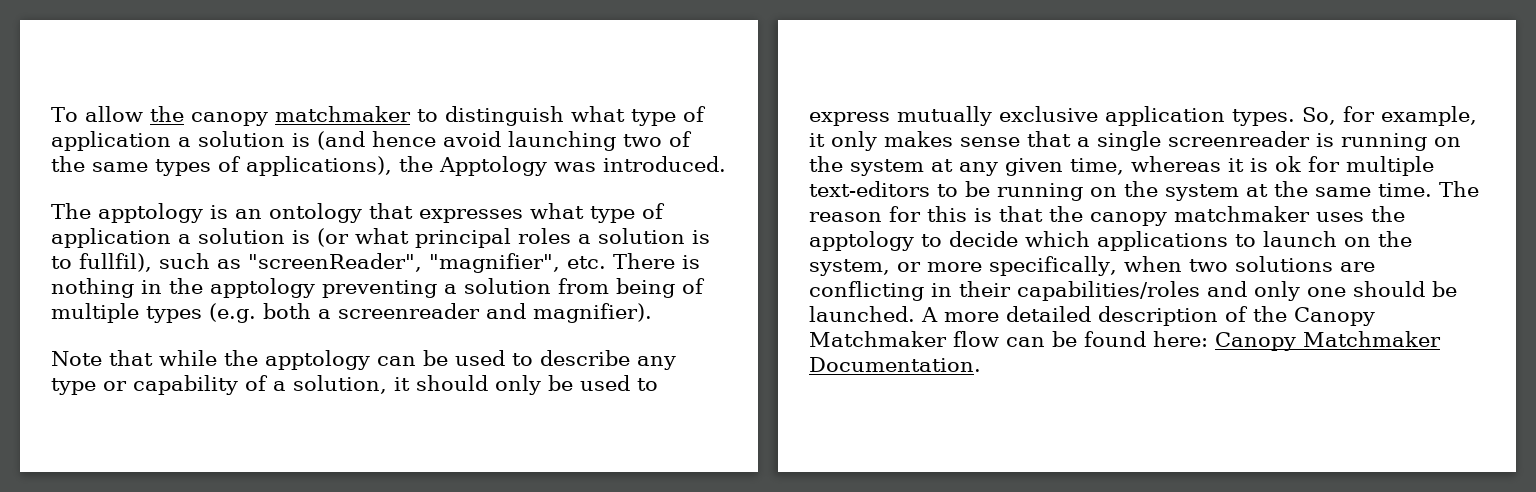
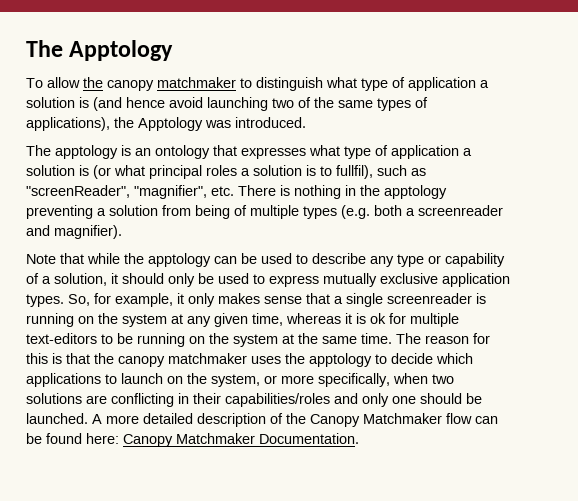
(51, 114) none -> [26,40,174,61] The Apptology //

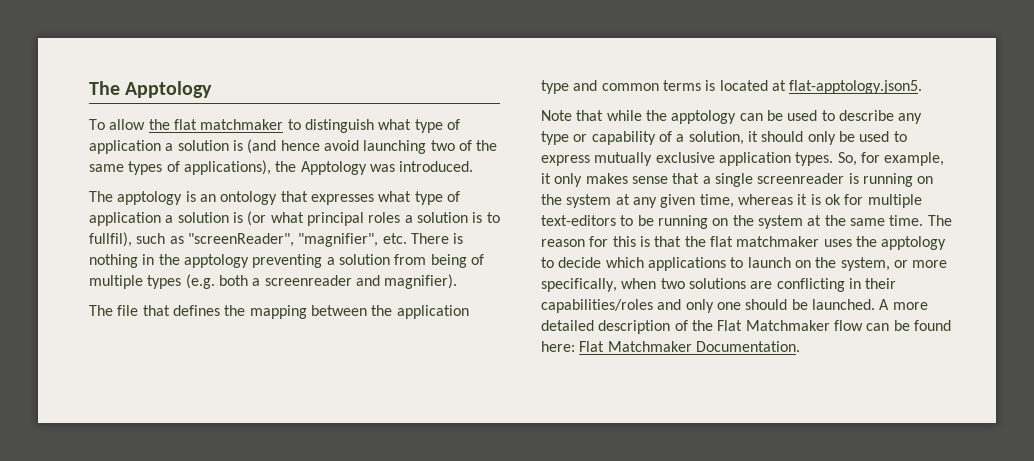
[107,80,154,91] canopy -> [173,119,197,130] flat
(122, 232) none -> [89,305,469,319] [541,80,923,94] // The file that defines the mapping between the application type and common terms is located at flat-apptology.json5.
[118,356,165,367] canopy -> [709,236,733,247] flat
[310,414,360,427] Canopy -> [717,320,743,331] Flat
[123,434,173,447] Canopy -> [579,341,605,352] Flat

